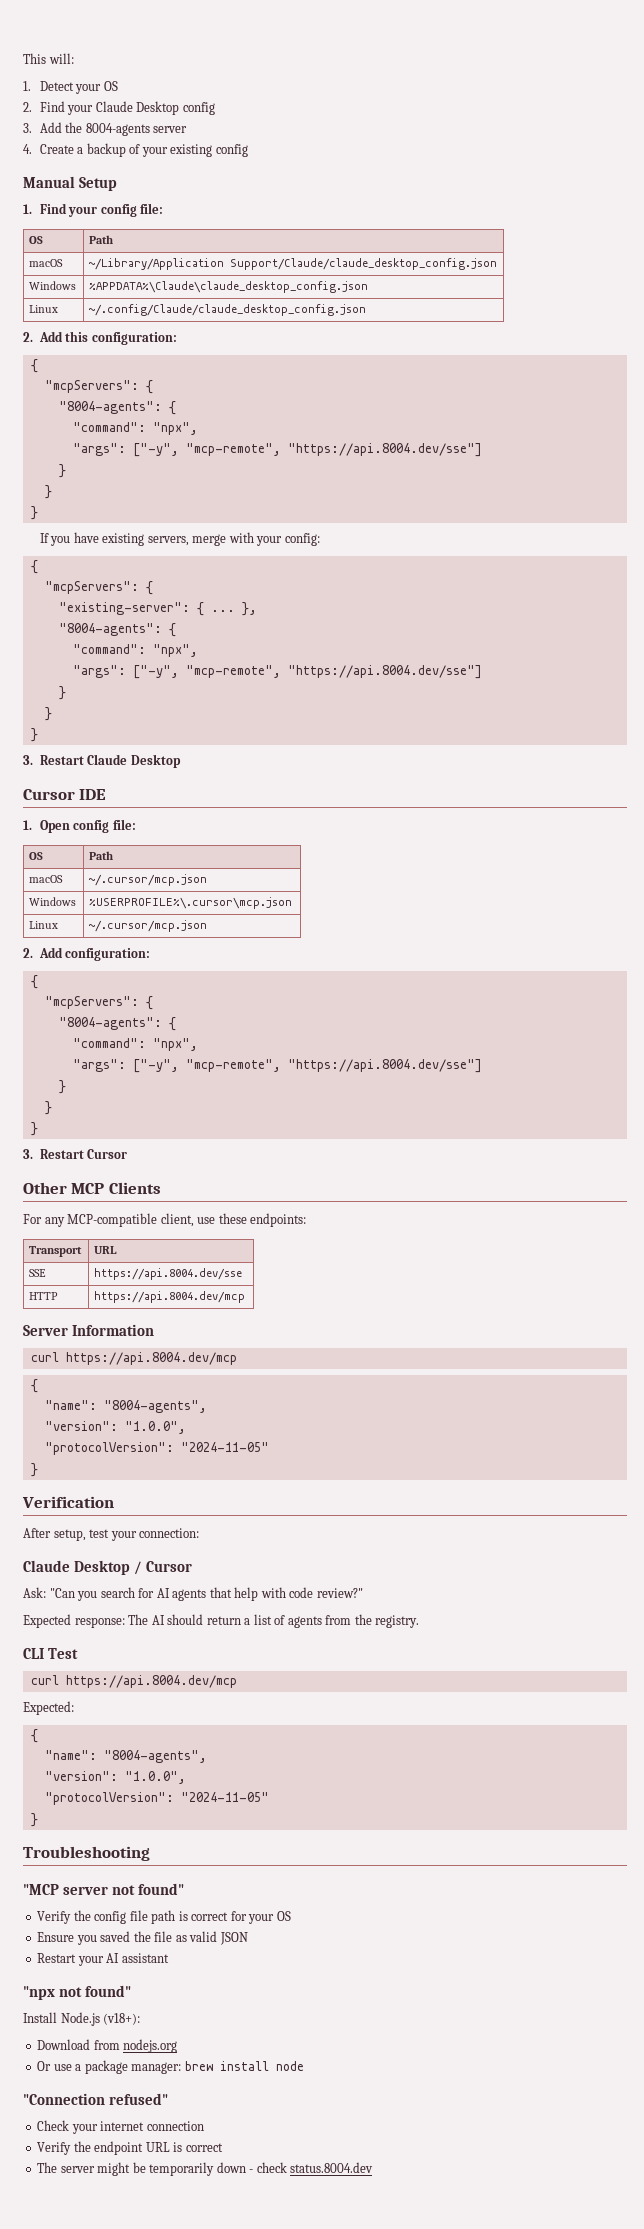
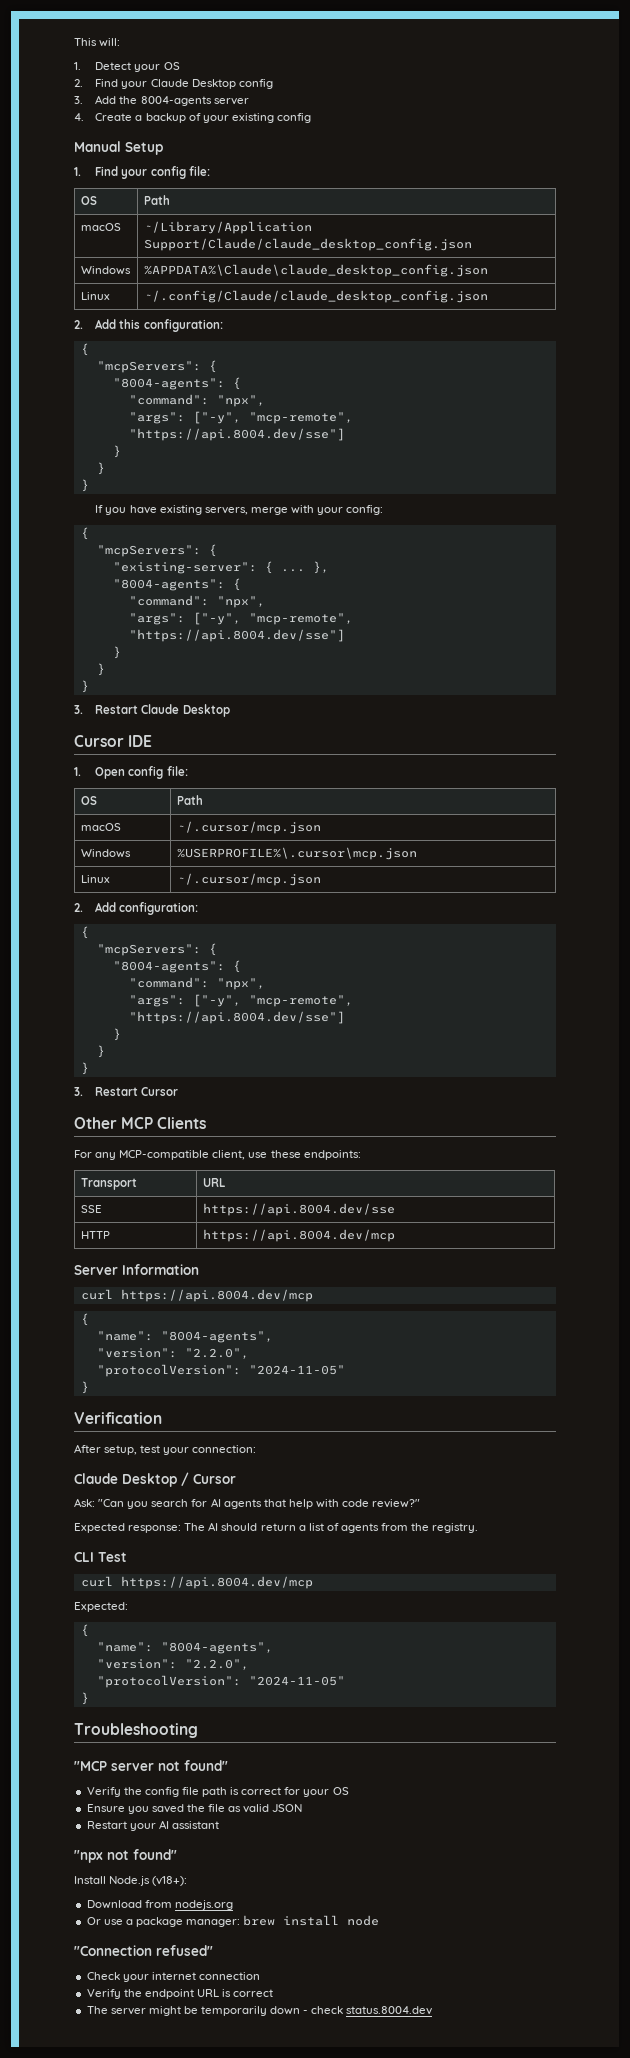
[124,1421,186,1434] "1.0.0", -> [184,1348,249,1359] "2.2.0",
[124,1771,186,1784] "1.0.0", -> [184,1659,249,1670] "2.2.0",

